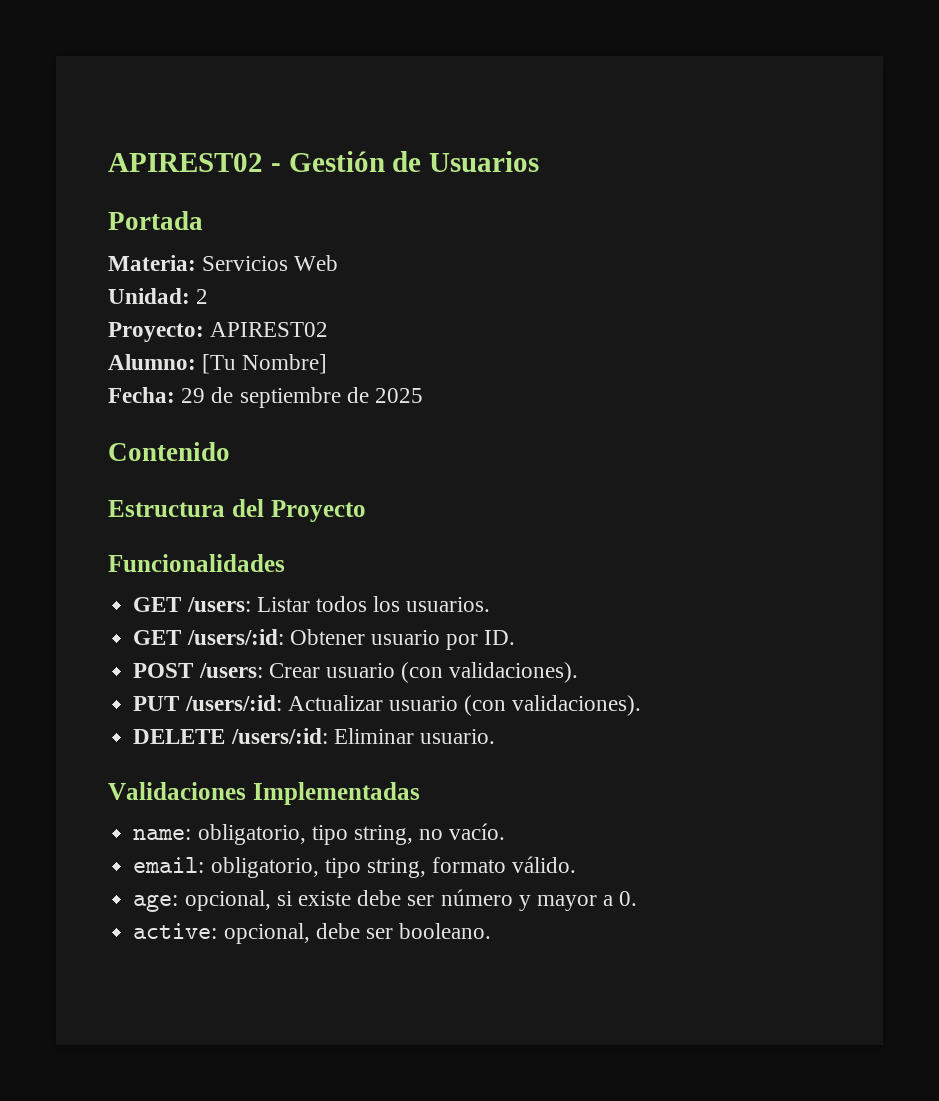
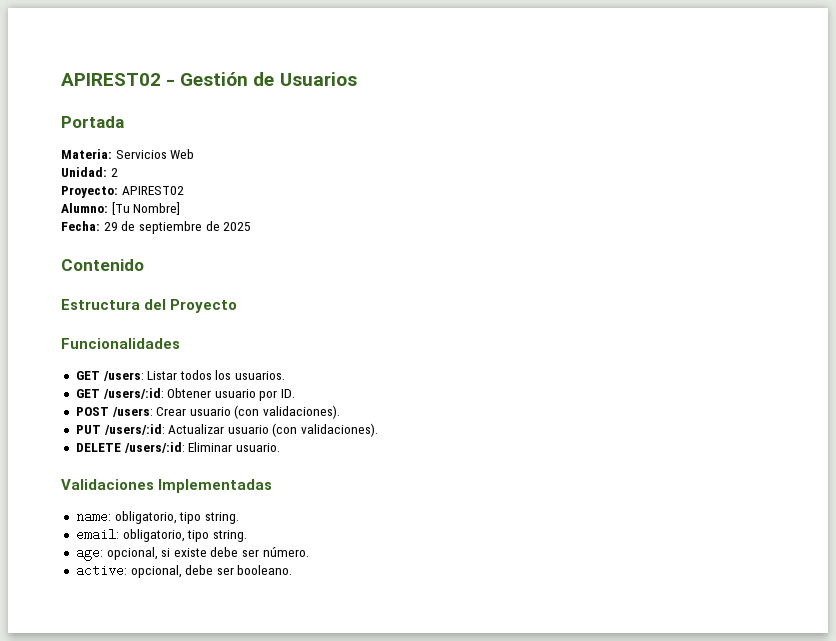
[353,823,506,845] string, no vacío. -> [204,512,239,524] string.
[366,856,577,878] string, formato válido. -> [212,530,247,542] string.
[440,889,638,911] número y mayor a 0. -> [262,547,309,557] número.

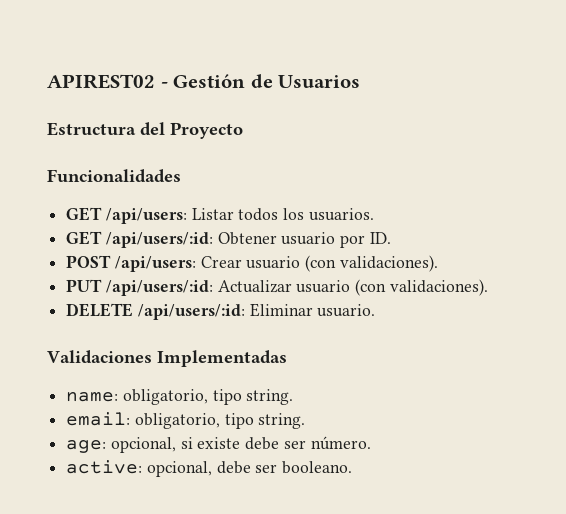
[61,116,124,128] [61,149,195,159] [61,167,118,177] [61,186,184,198] [61,202,181,215] [61,221,252,234] [61,259,144,271] // Portada // Materia: Servicios Web // Unidad: 2 // Proyecto: APIREST02 // Alumno: [Tu Nombre] // Fecha: 29 de septiembre de 2025 // Contenido -> (361, 81) none
[103,371,144,381] /users: -> [105,208,187,224] /api/users:
[103,388,164,399] /users/:id: -> [105,232,213,248] /api/users/:id:
[112,407,153,417] /users: -> [114,256,196,272] /api/users:
[104,424,165,435] /users/:id: -> [105,280,213,296] /api/users/:id:
[124,442,185,453] /users/:id: -> [137,304,245,320] /api/users/:id:

